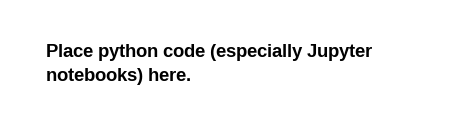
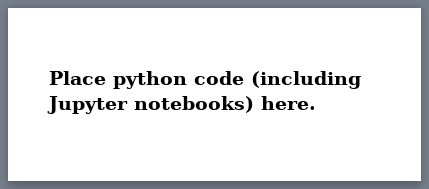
[210,44,303,61] (especially -> [251,71,361,89] (including

